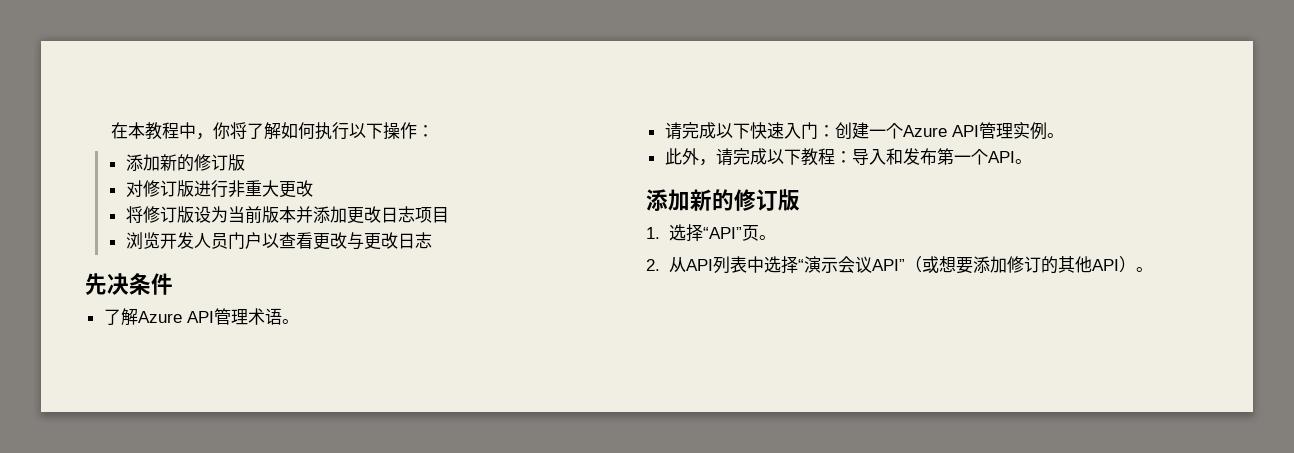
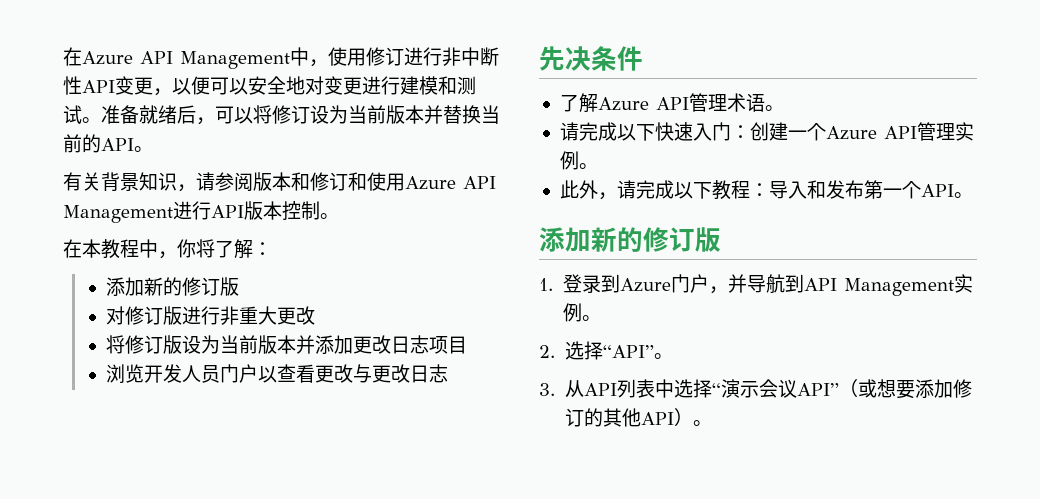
[110,122,128,139] 在 -> [63,47,499,69] [63,76,476,96] [63,105,500,125] [63,134,153,153] [63,172,496,192] [63,201,339,223] [63,239,82,258] 在Azure API Management中，使用修订进行非中断性API变更，以便可以安全地对变更进行建模和测试。准备就绪后，可以将修订设为当前版本并替换当前的API。 // 有关背景知识，请参阅版本和修订和使用Azure API Management进行API版本控制。 // 在
[280,122,417,140] 如何执行以下操作 -> (253, 249) none
(660, 233) none -> [562,274,973,296] [562,303,601,322] [539,345,555,358] 登录到Azure门户，并导航到API Management实例。 // 2.
[741,225,776,241] [646,259,660,271] 页。 // 2. -> [653,353,673,359] [539,383,555,396] 。 // 3.

